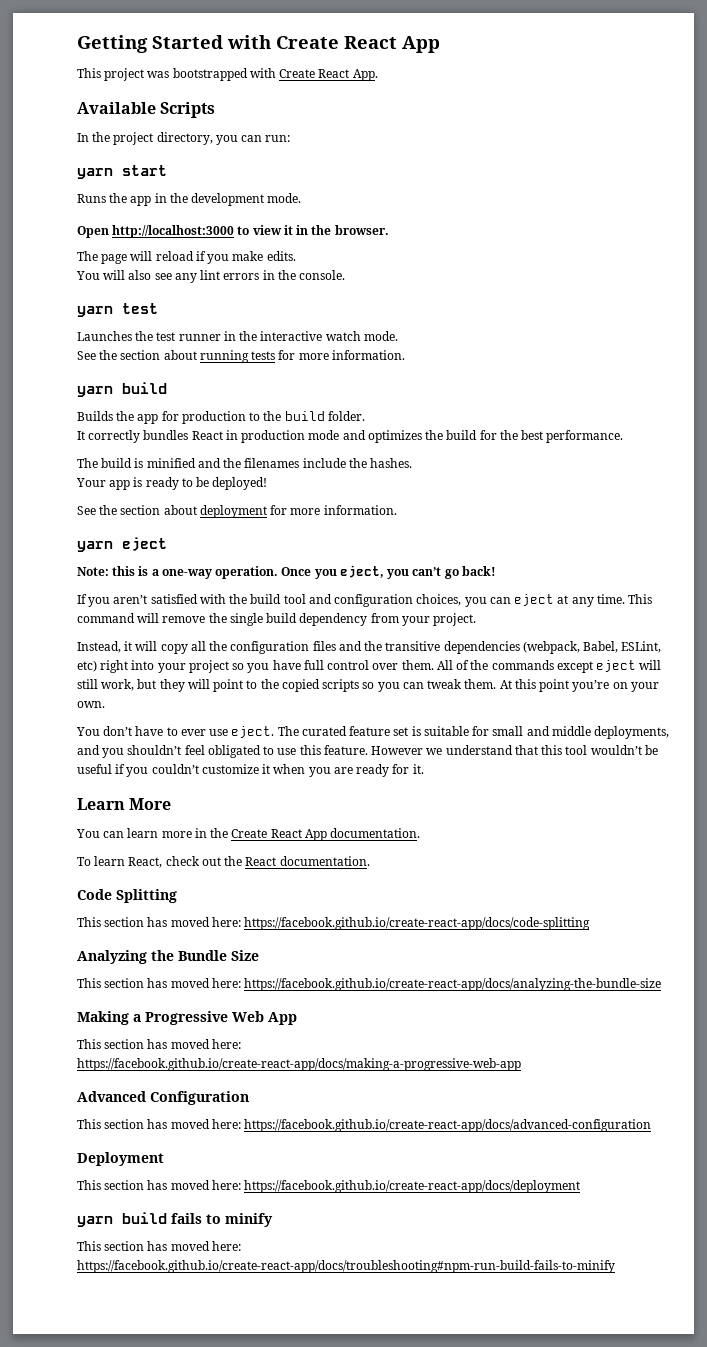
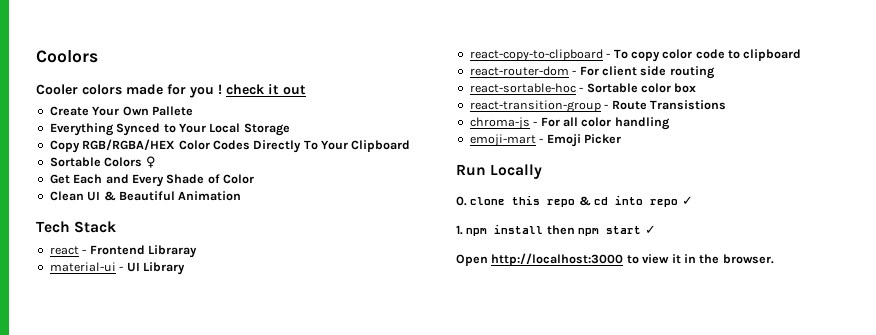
[77,35,440,53] [77,68,378,81] [77,102,216,118] [77,132,291,145] [77,165,167,179] [77,193,302,206] Getting Started with Create React App // This project was bootstrapped with Create React App. // Available Scripts // In the project directory, you can run: // yarn start // Runs the app in the development mode. -> [36,50,98,63] [36,84,306,98] [49,106,193,116] [49,123,290,136] [49,139,411,153] [49,156,156,168] [49,174,254,187] [49,191,242,201] [36,221,117,233] [49,245,197,258] [49,262,185,275] [469,49,802,62] [469,66,715,79] [469,83,697,93] [469,100,726,113] [469,117,670,130] [469,134,621,147] [456,164,543,179] [456,195,693,207] [456,224,656,236] Coolors // Cooler colors made for you ! check it out // Create Your Own Pallete // Everything Synced to Your Local Storage // Copy RGB/RGBA/HEX Color Codes Directly To Your Clipboard // Sortable Colors ♀ // Get Each and Every Shade of Color // Clean UI & Beautiful Animation // Tech Stack // react - Frontend Libraray // material-ui - UI Library // react-copy-to-clipboard - To copy color code to clipboard // react-router-dom - For client side routing // react-sortable-hoc - Sortable color box // react-transition-group - Route Transistions // chroma-js - For all color handling // emoji-mart - Emoji Picker // Run Locally // 0. clone this repo & cd into repo ✓ // 1. npm install then npm start ✓
[77,251,296,264] [76,270,346,283] [77,303,158,317] [77,331,398,341] [77,350,405,363] [77,382,167,397] [77,411,365,424] [77,430,624,443] [77,458,413,468] [76,477,268,490] [77,505,397,518] [77,537,167,552] [77,565,496,579] [77,594,653,607] [77,613,477,626] [77,641,662,654] [77,660,662,673] [77,679,659,692] [77,701,105,708] [76,726,670,739] [77,745,658,758] [77,764,424,777] [77,798,172,810] [76,828,421,841] [77,856,370,868] [77,889,177,903] [77,917,591,930] [77,950,259,964] [77,978,662,991] [77,1011,297,1025] [77,1039,241,1049] [77,1058,521,1071] [77,1091,249,1105] [77,1119,652,1132] [77,1152,164,1166] [77,1180,581,1193] [77,1212,273,1227] [77,1241,241,1251] [77,1260,615,1273] // The page will reload if you make edits. // You will also see any lint errors in the console. // yarn test // Launches the test runner in the interactive watch mode. // See the section about running tests for more information. // yarn build // Builds the app for production to the build folder. // It correctly bundles React in production mode and optimizes the build for the best performance. // The build is minified and the filenames include the hashes. // Your app is ready to be deployed! // See the section about deployment for more information. // yarn eject // Note: this is a one-way operation. Once you eject, you can’t go back! // If you aren’t satisfied with the build tool and configuration choices, you can eject at any time. This command will remove the single build dependency from your project. // Instead, it will copy all the configuration files and the transitive dependencies (webpack, Babel, ESLint, etc) right into your project so you have full control over them. All of the commands except eject will still work, but they will point to the copied scripts so you can tweak them. At this point you’re on your own. // You don’t have to ever use eject. The curated feature set is suitable for small and middle deployments, and you shouldn’t feel obligated to use this feature. However we understand that this tool wouldn’t be useful if you couldn’t customize it when you are ready for it. // Learn More // You can learn more in the Create React App documentation. // To learn React, check out the React documentation. // Code Splitting // This section has moved here: https://facebook.github.io/create-react-app/docs/code-splitting // Analyzing the Bundle Size // This section has moved here: https://facebook.github.io/create-react-app/docs/analyzing-the-bundle-size // Making a Progressive Web App // This section has moved here: https://facebook.github.io/create-react-app/docs/making-a-progressive-web-app // Advanced Configuration // This section has moved here: https://facebook.github.io/create-react-app/docs/advanced-configuration // Deployment // This section has moved here: https://facebook.github.io/create-react-app/docs/deployment // yarn build fails to minify // This section has moved here: https://facebook.github.io/create-react-app/docs/troubleshooting#npm-run-build-fails-to-minify -> (774, 259) none

